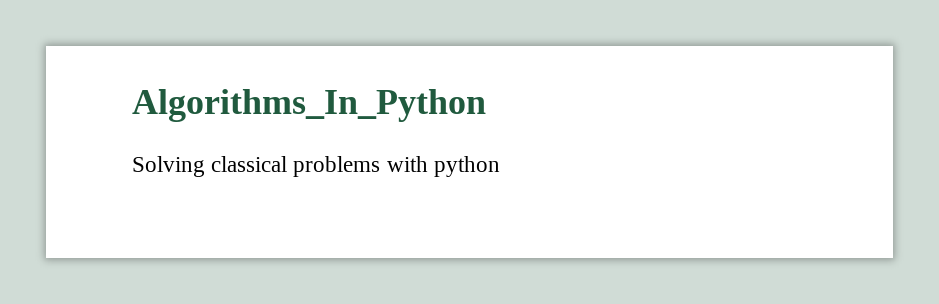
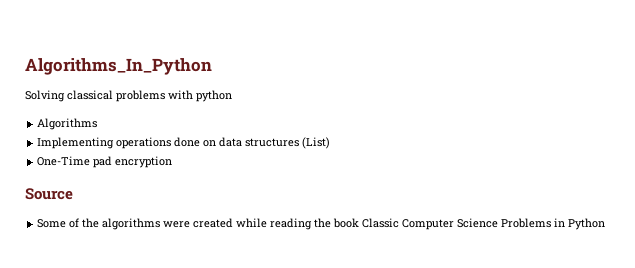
(500, 166) none -> [37,118,98,130] [37,137,331,149] [37,156,173,168] [25,188,73,200] [37,218,606,230] // Algorithms // Implementing operations done on data structures (List) // One-Time pad encryption // Source // Some of the algorithms were created while reading the book Classic Computer Science Problems in Python

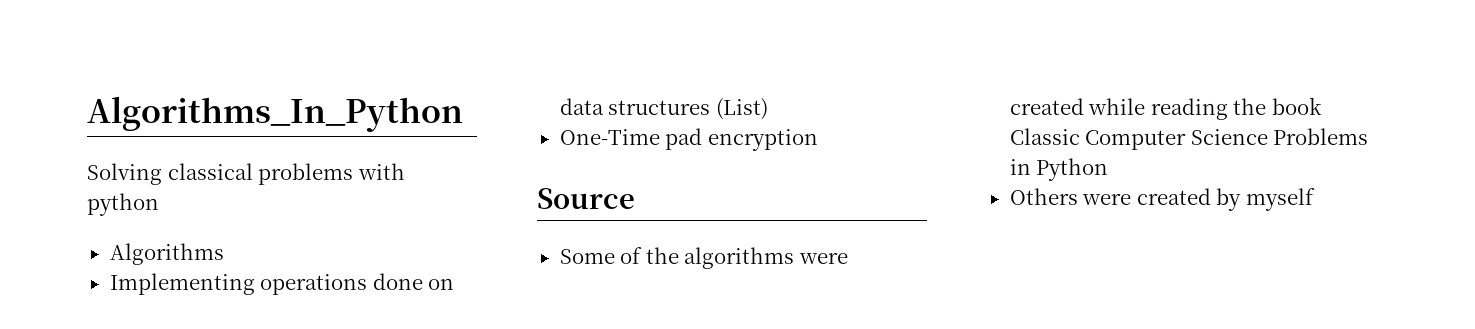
(606, 224) none -> [1009,188,1315,211] // Others were created by myself

